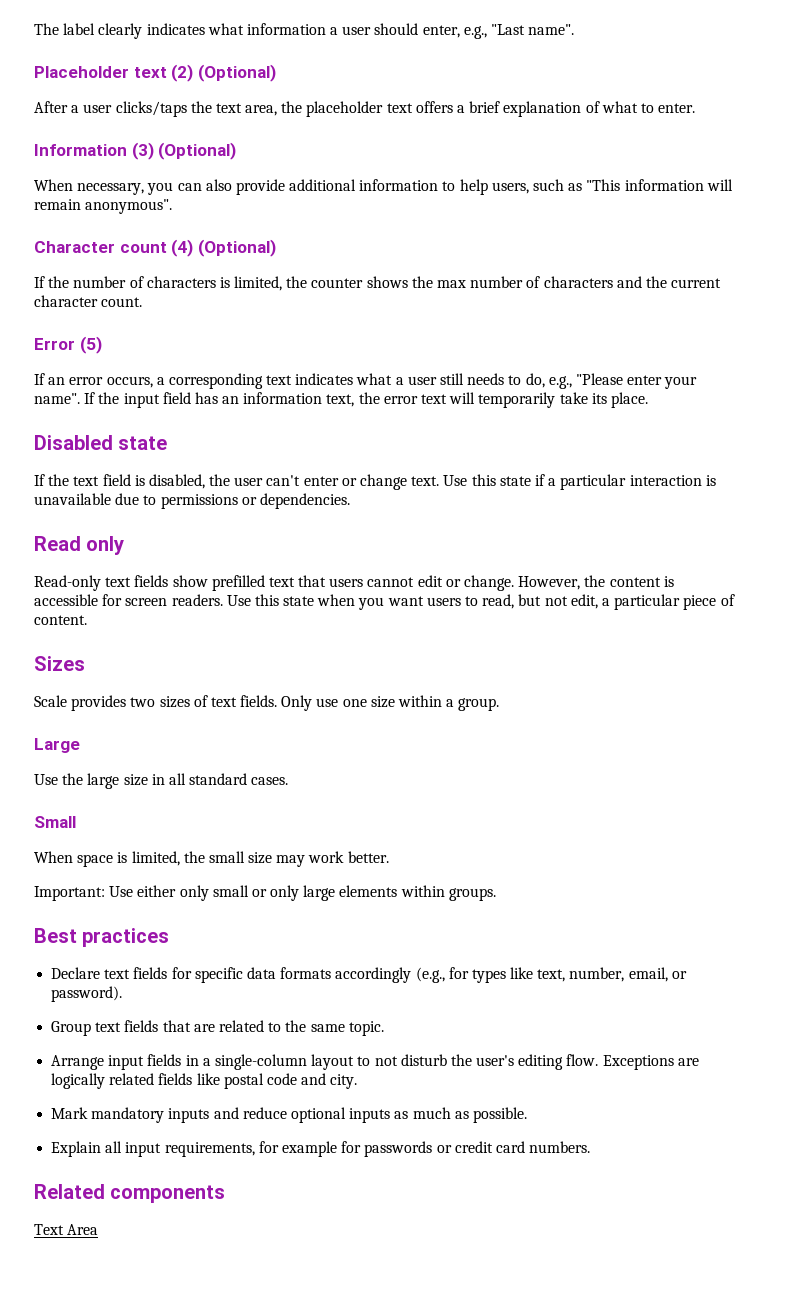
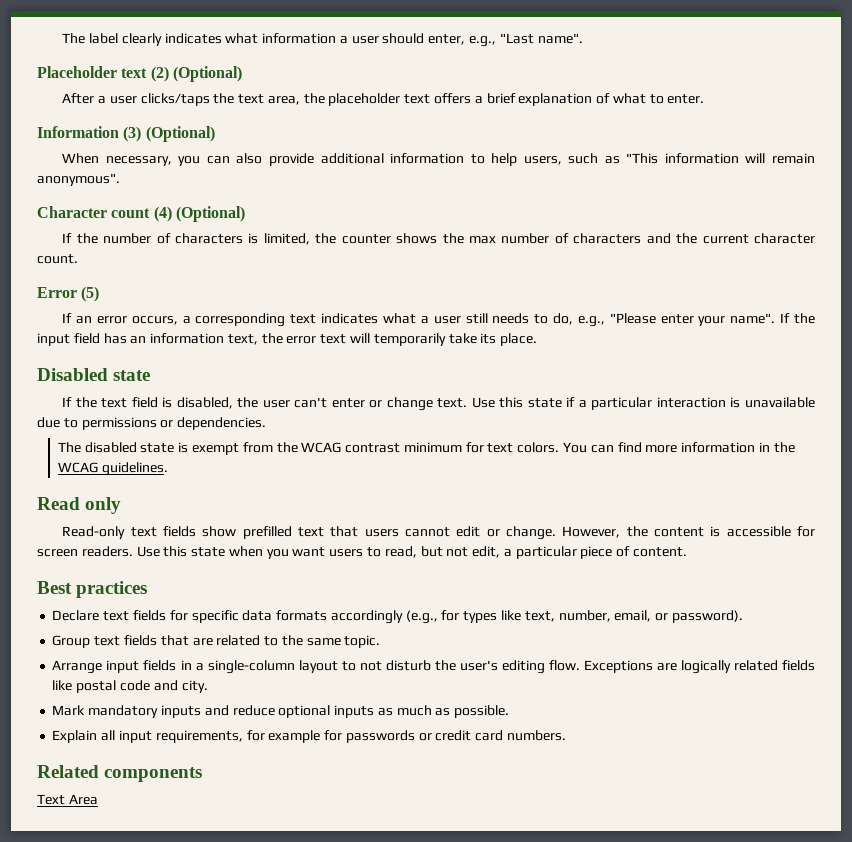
(350, 501) none -> [57,442,795,455] [57,462,168,476] // The disabled state is exempt from the WCAG contrast minimum for text colors. You can find more information in the WCAG guidelines.
[34,656,85,671] [34,695,500,711] [34,738,80,753] [34,773,289,789] [34,816,76,828] [34,851,389,867] [34,885,496,901] // Sizes // Scale provides two sizes of text fields. Only use one size within a group. // Large // Use the large size in all standard cases. // Small // When space is limited, the small size may work better. // Important: Use either only small or only large elements within groups. -> (688, 552) none

